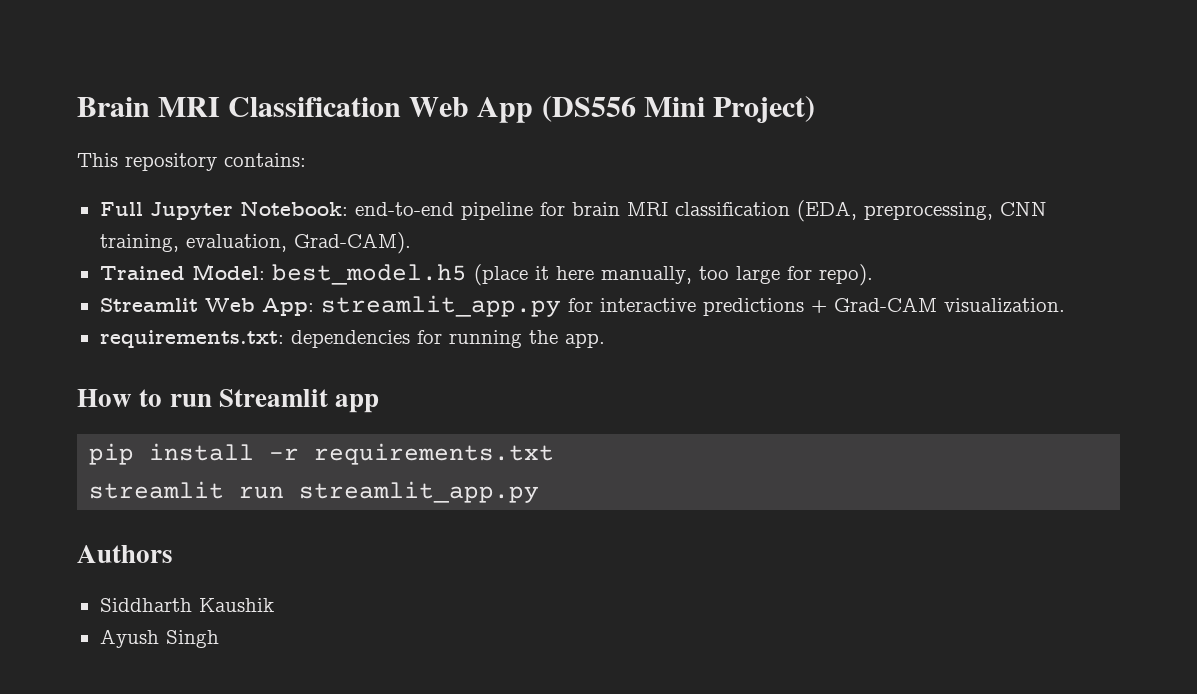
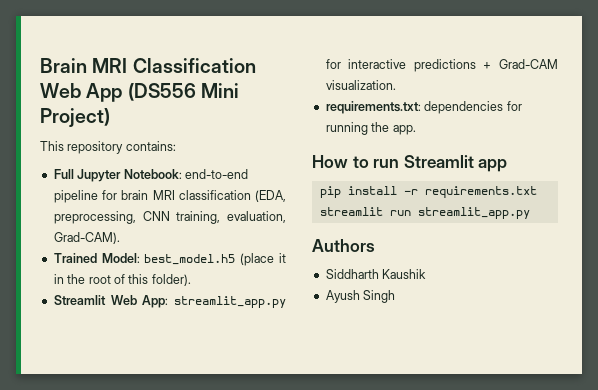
[555,264,873,286] here manually, too large for repo). -> [53,274,191,286] in the root of this folder).

